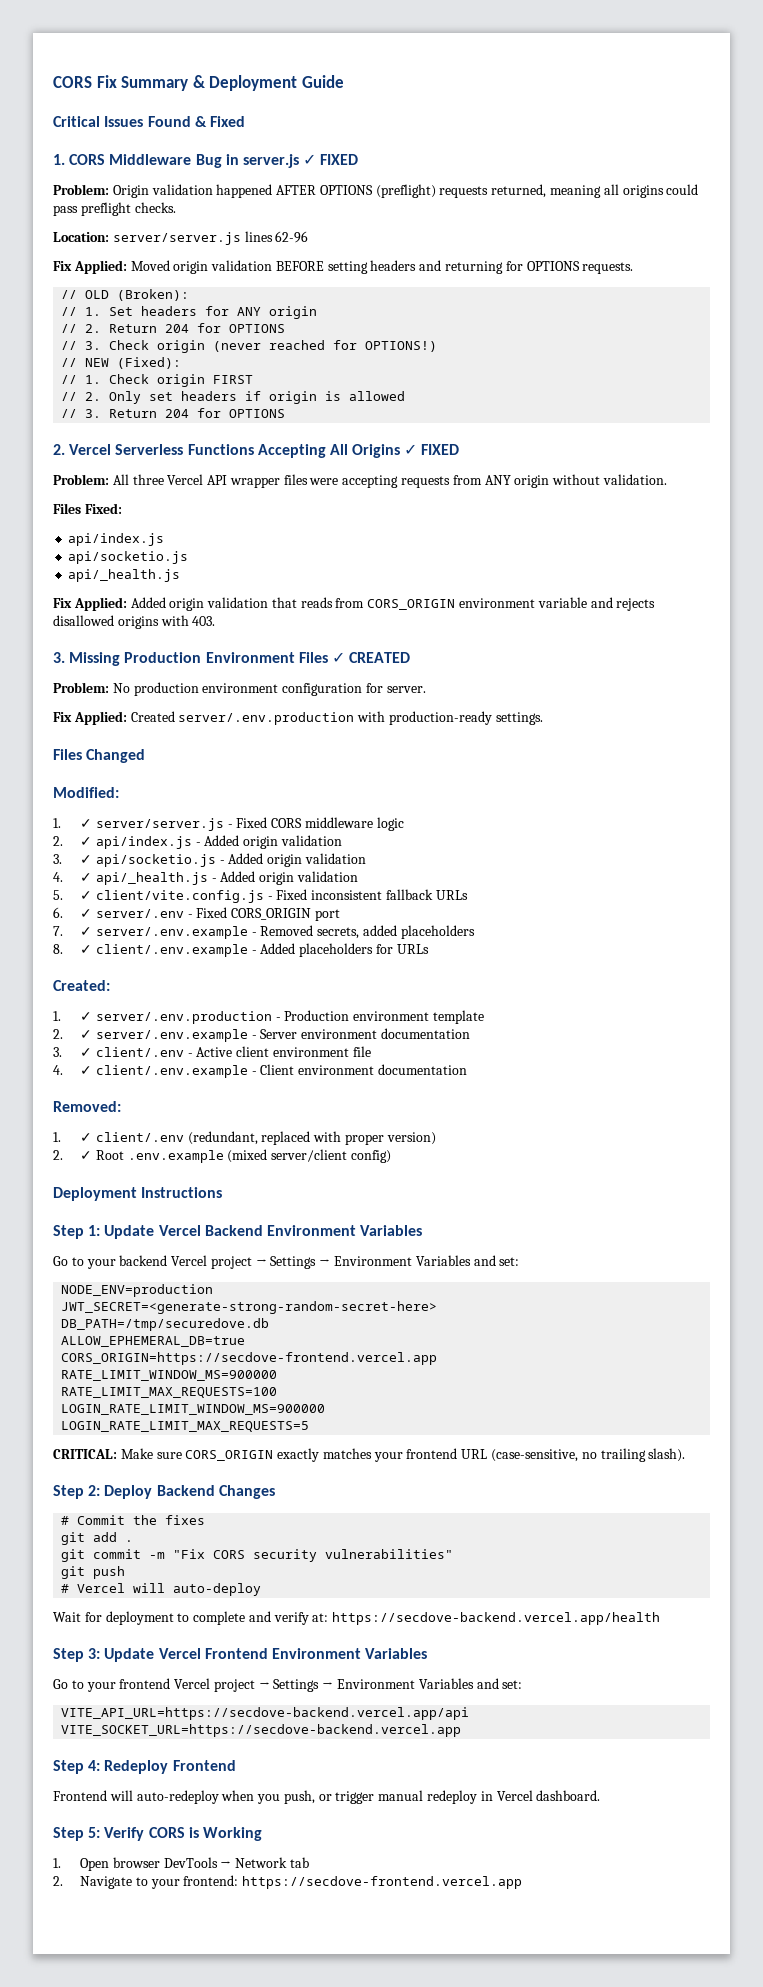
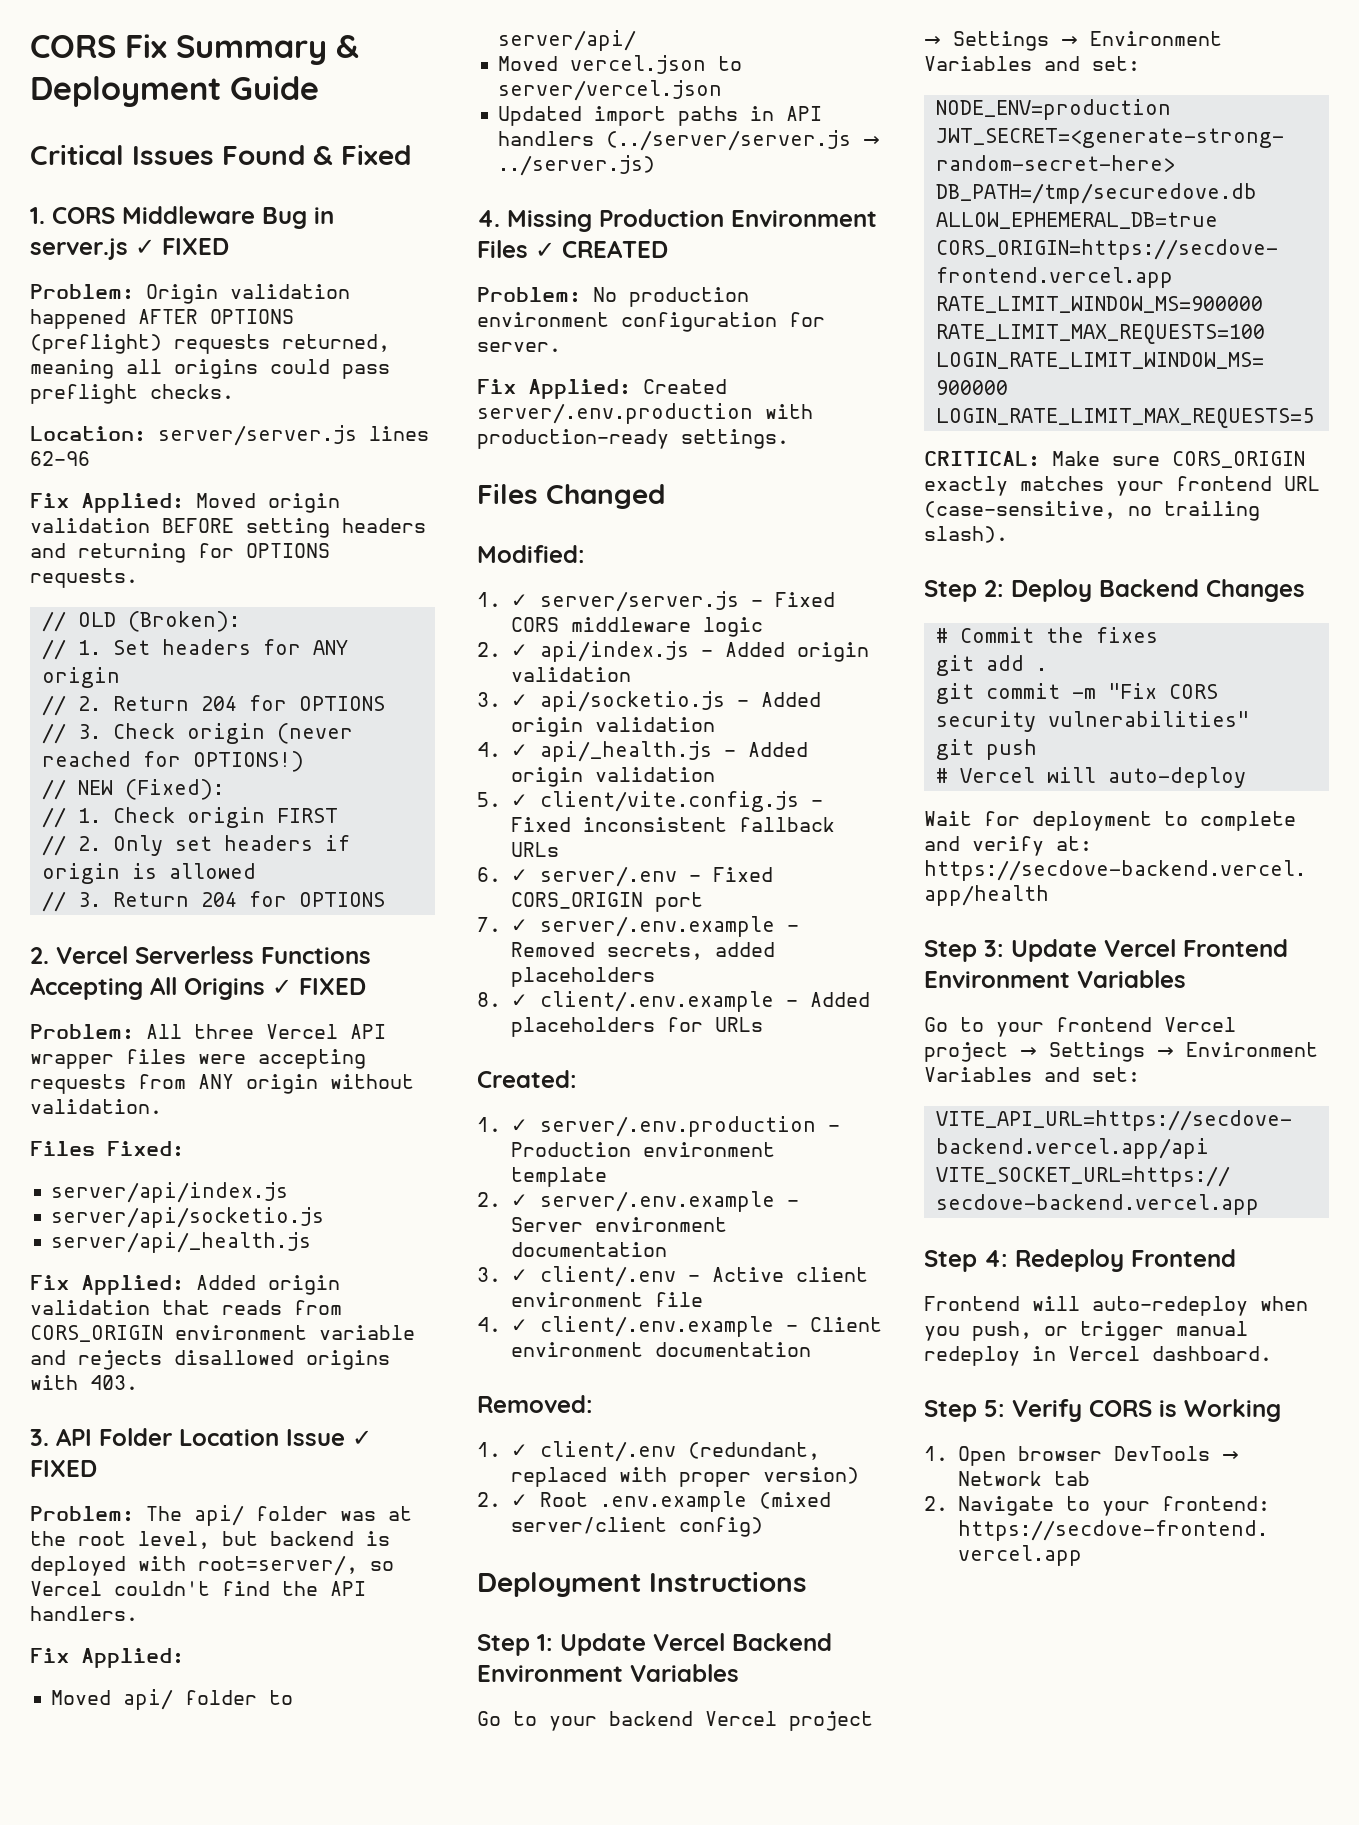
[68,533,165,546] [68,551,189,564] [68,569,181,582] api/index.js // api/socketio.js // api/_health.js -> [51,1182,289,1203] [51,1207,325,1228] [51,1232,312,1253] server/api/index.js // server/api/socketio.js // server/api/_health.js
(65, 657) none -> [56,1428,372,1446] [30,1460,97,1477] [30,1505,412,1526] [30,1531,390,1549] [30,1555,394,1576] [30,1581,366,1596] [30,1606,138,1621] [30,1648,184,1668] [51,1689,294,1710] [498,30,637,51] [498,55,743,74] [498,80,723,101] [498,106,823,126] [498,130,881,151] [498,155,656,176] [477,210,500,227] API Folder Location Issue ✓ FIXED // Problem: The api/ folder was at the root level, but backend is deployed with root=server/, so Vercel couldn't find the API handlers. // Fix Applied: // Moved api/ folder to server/api/ // Moved vercel.json to server/vercel.json // Updated import paths in API handlers (../server/server.js → ../server.js) // 4.

